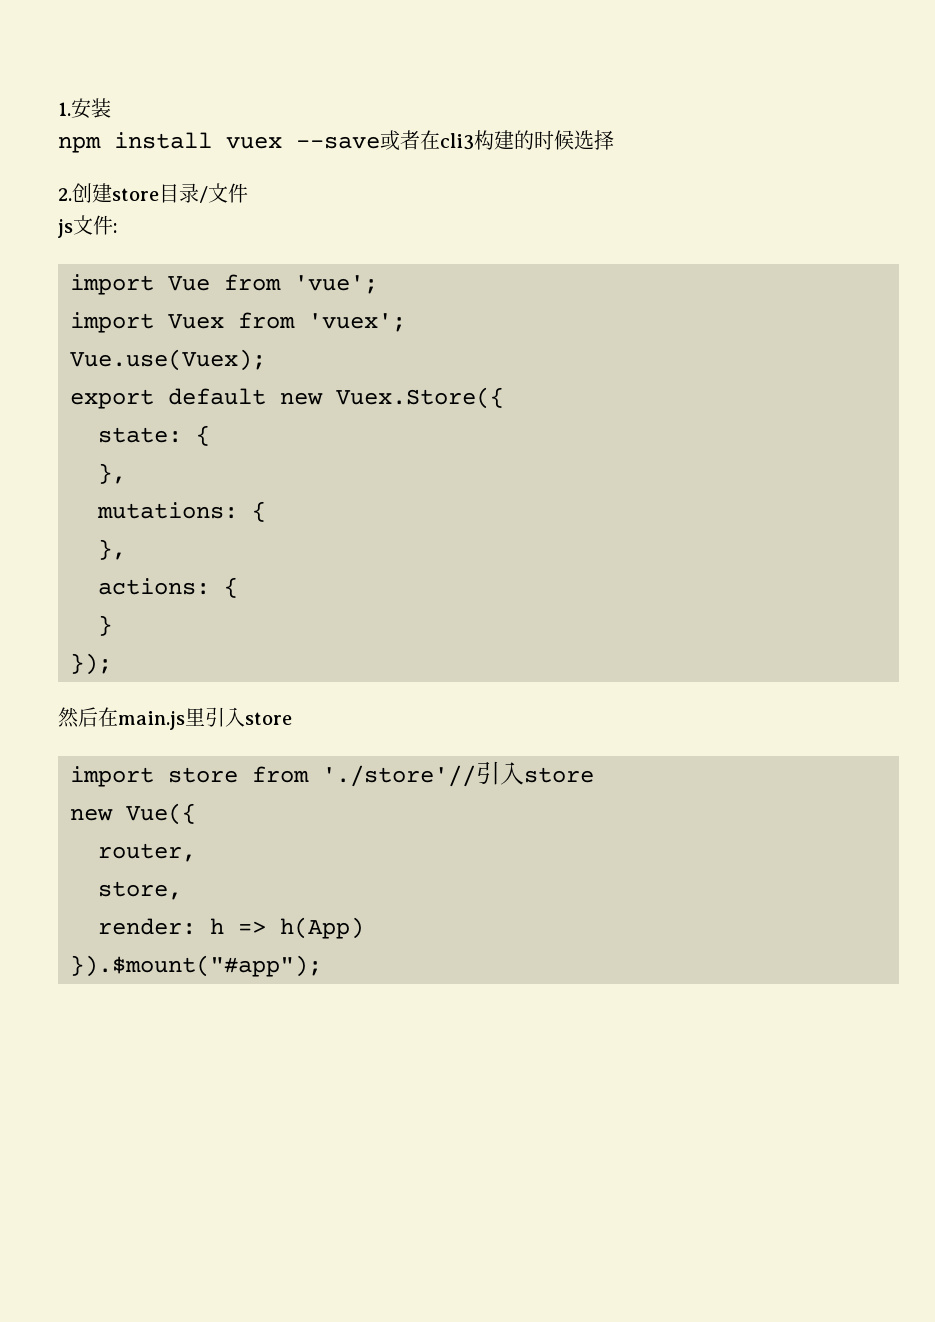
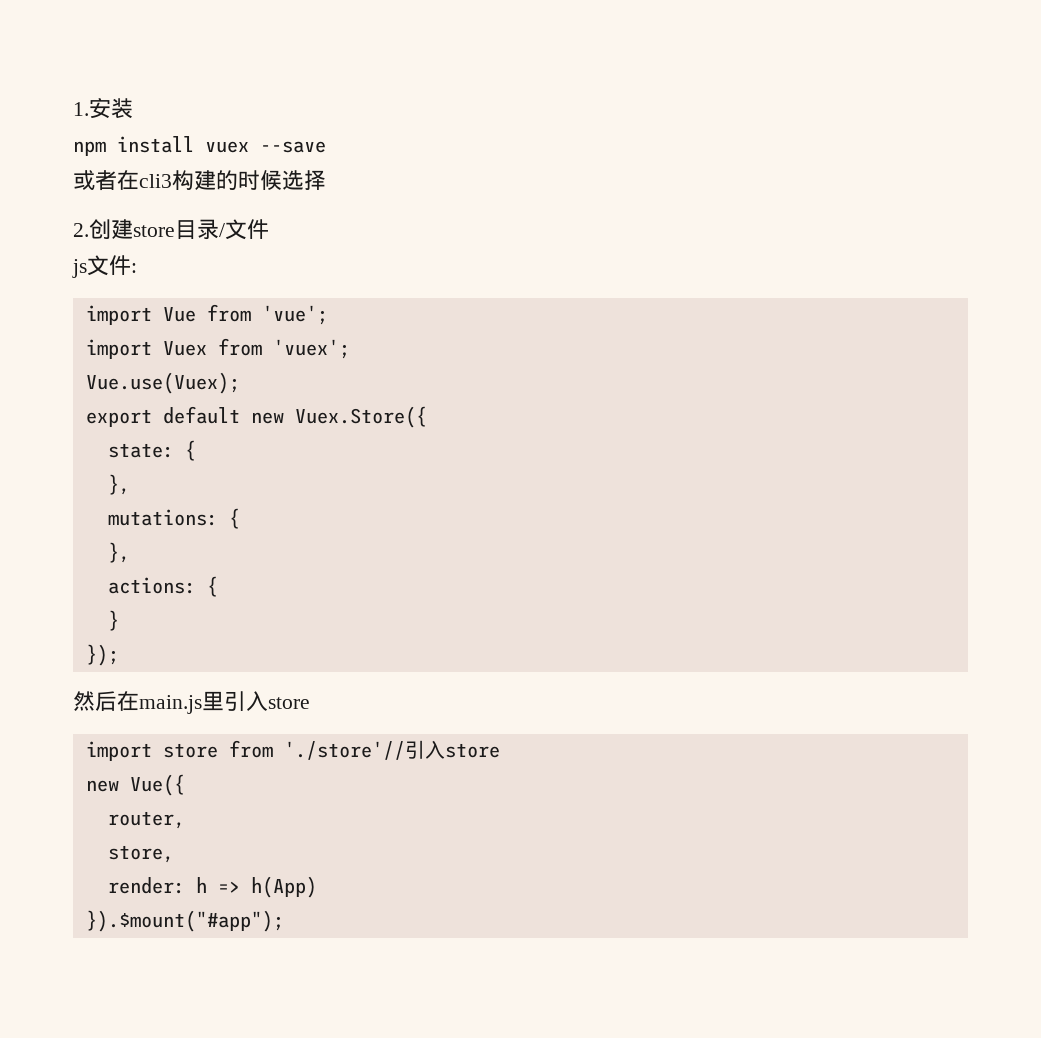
(380, 142) none -> (326, 147) //

